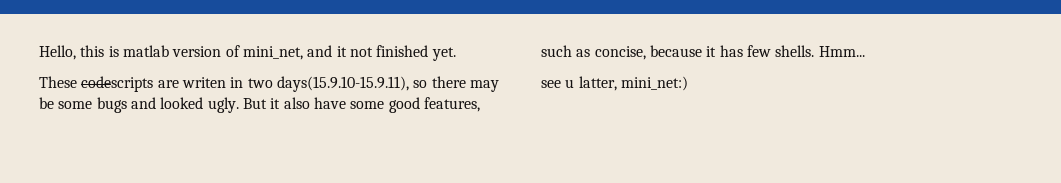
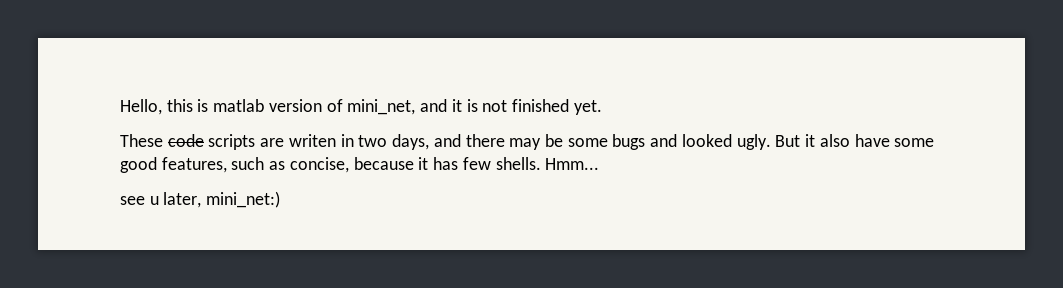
(347, 51) none -> [466,99,478,112] is
[81,76,154,92] codescripts -> [167,134,256,150] code scripts
[276,76,428,92] days(15.9.10-15.9.11), so -> [392,134,461,150] days, and
[578,76,617,91] latter, -> [163,192,202,208] later,

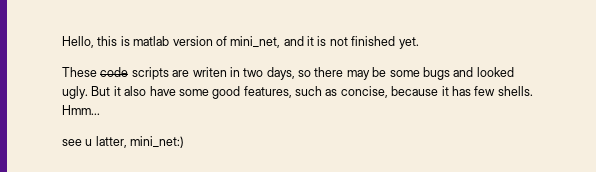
[433,134,461,147] and -> [298,70,311,77] so
[163,192,202,208] later, -> [95,136,127,148] latter,

